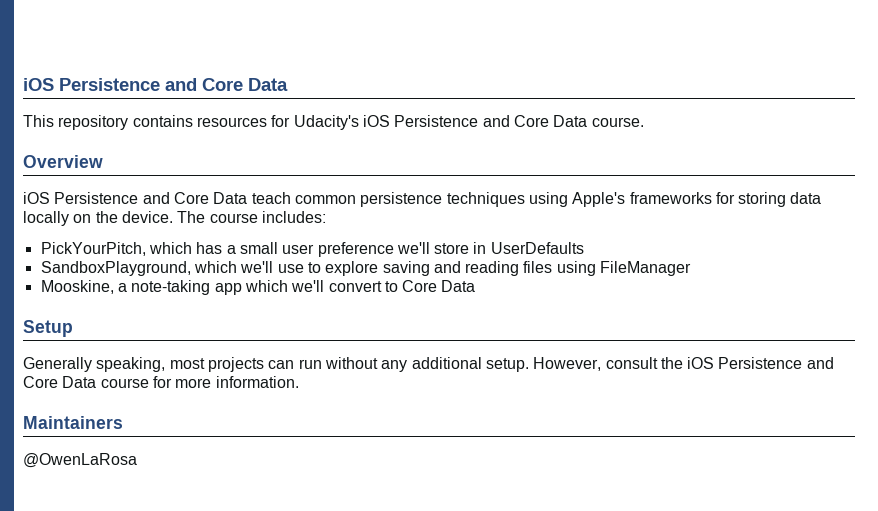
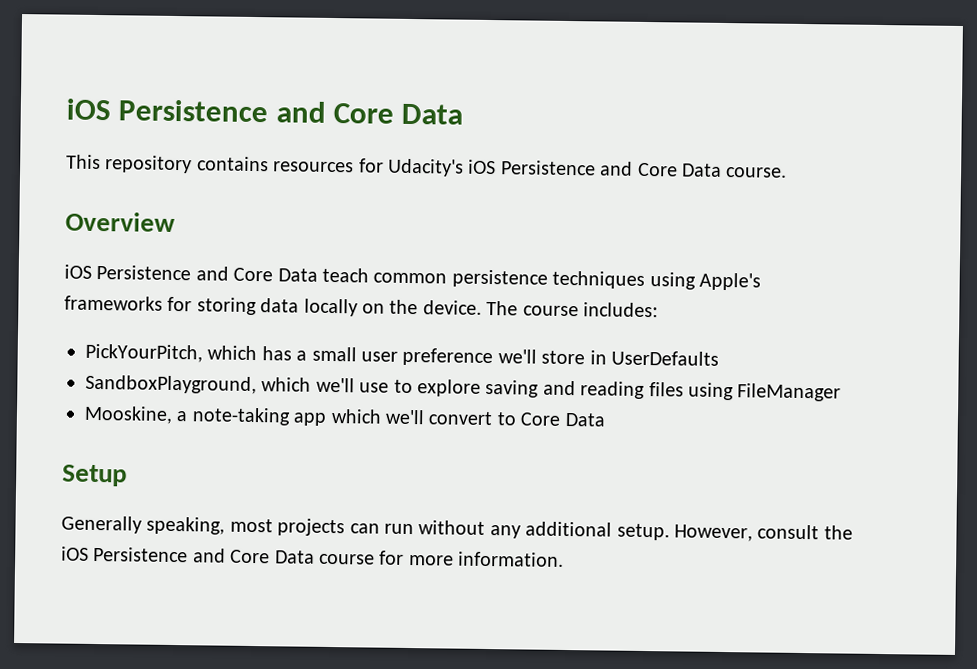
[23,416,123,429] [23,453,137,468] // Maintainers // @OwenLaRosa -> (565, 559) none

